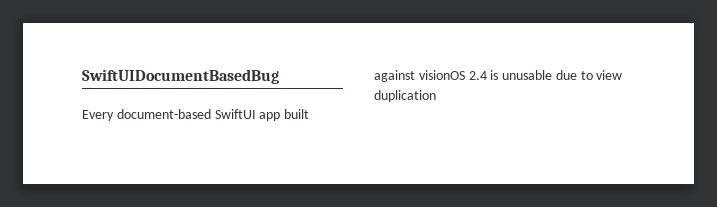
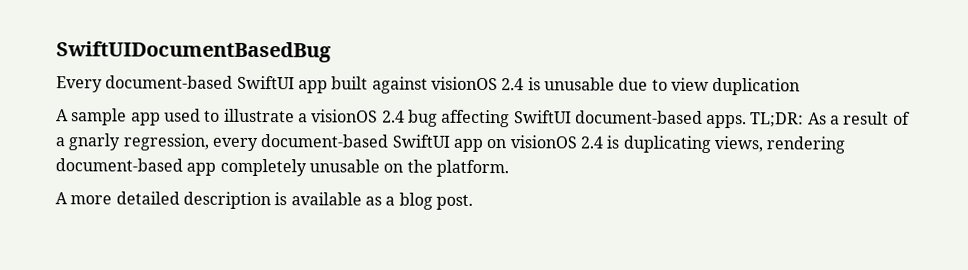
(436, 96) none -> [56,108,911,129] [55,133,846,154] [55,158,509,178] [55,191,473,210] // A sample app used to illustrate a visionOS 2.4 bug affecting SwiftUI document-based apps. TL;DR: As a result of a gnarly regression, every document-based SwiftUI app on visionOS 2.4 is duplicating views, rendering document-based app completely unusable on the platform. // A more detailed description is available as a blog post.

